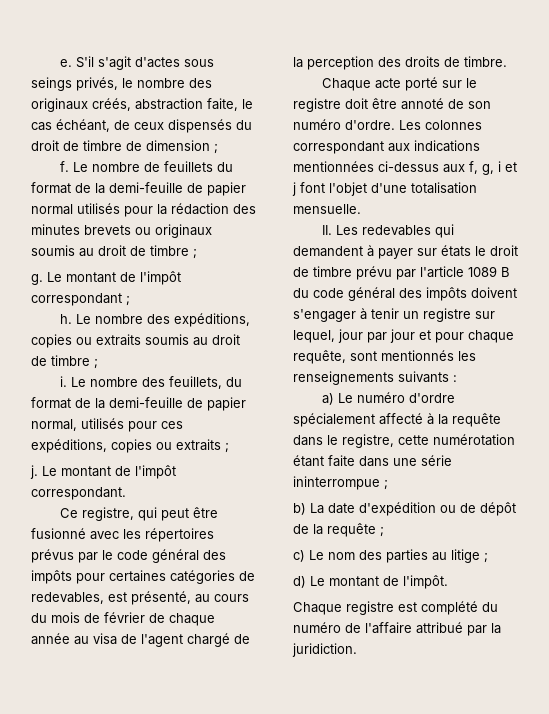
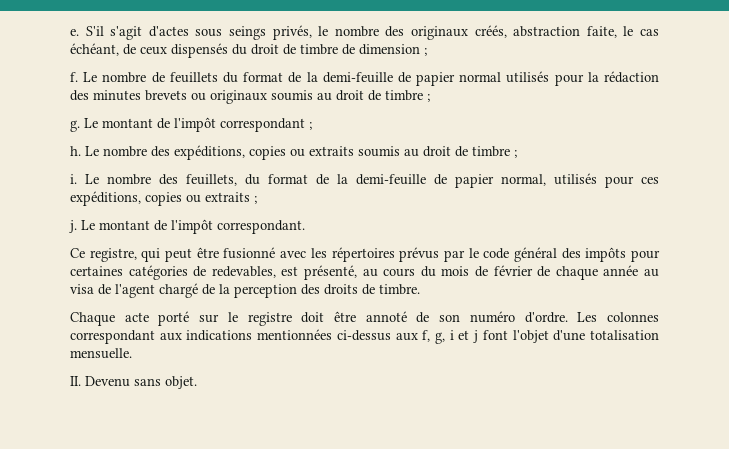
[336,224,455,238] [293,245,518,259] [293,266,510,280] [293,287,517,301] [293,308,495,322] [293,329,514,343] [293,350,476,364] [293,371,457,385] [322,392,456,405] [293,413,501,427] [293,434,515,448] [293,455,452,467] [293,476,388,490] [293,502,516,516] [293,523,384,537] [293,549,488,563] [293,575,448,589] [293,601,498,615] [293,622,501,636] [292,643,357,657] Les redevables qui demandent à payer sur états le droit de timbre prévu par l'article 1089 B du code général des impôts doivent s'engager à tenir un registre sur lequel, jour par jour et pour chaque requête, sont mentionnés les renseignements suivants : // a) Le numéro d'ordre spécialement affecté à la requête dans le registre, cette numérotation étant faite dans une série ininterrompue ; // b) La date d'expédition ou de dépôt de la requête ; // c) Le nom des parties au litige ; // d) Le montant de l'impôt. // Chaque registre est complété du numéro de l'affaire attribué par la juridiction. -> [85,376,197,389] Devenu sans objet.

